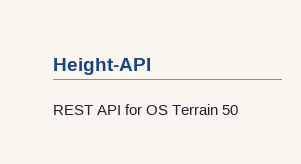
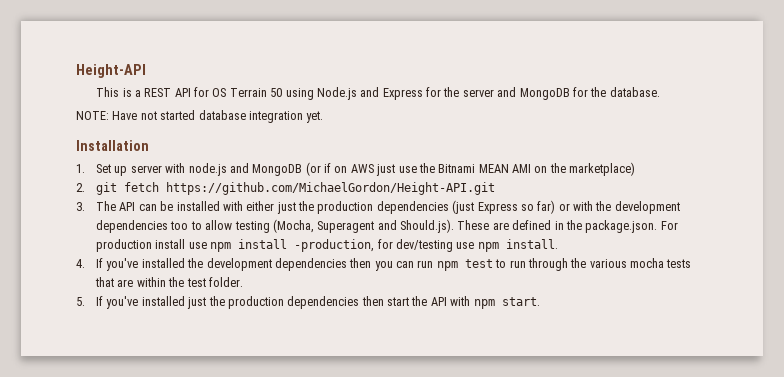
(151, 66) none -> [96,87,141,97] This is a
(239, 110) none -> [285,87,660,100] [76,110,324,123] [76,140,149,151] [76,162,636,176] [76,182,496,195] [76,200,680,214] [96,219,678,233] [96,239,558,252] [76,258,692,271] [95,277,243,287] [76,296,540,309] using Node.js and Express for the server and MongoDB for the database. // NOTE: Have not started database integration yet. // Installation // 1. Set up server with node.js and MongoDB (or if on AWS just use the Bitnami MEAN AMI on the marketplace) // 2. git fetch https://github.com/MichaelGordon/Height-API.git // 3. The API can be installed with either just the production dependencies (just Express so far) or with the development dependencies too to allow testing (Mocha, Superagent and Should.js). These are defined in the package.json. For production install use npm install -production, for dev/testing use npm install. // 4. If you've installed the development dependencies then you can run npm test to run through the various mocha tests that are within the test folder. // 5. If you've installed just the production dependencies then start the API with npm start.

